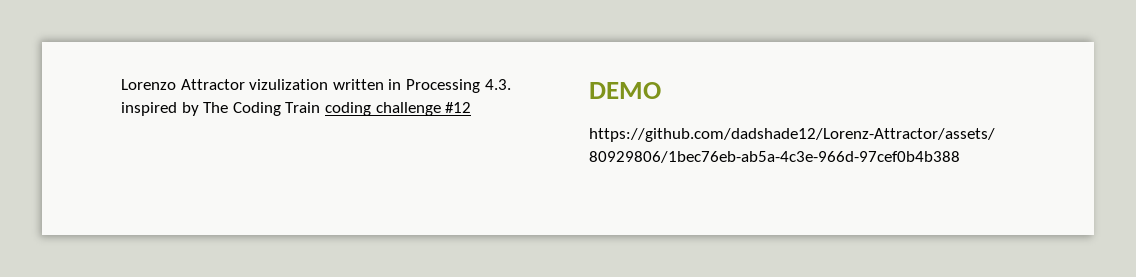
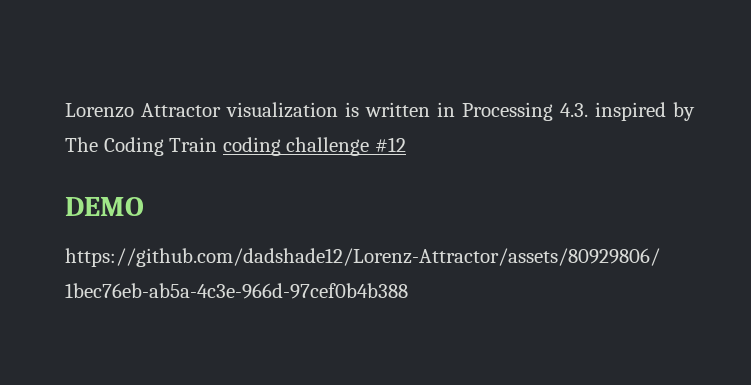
[249,79,329,90] vizulization -> [226,102,359,118] visualization is

